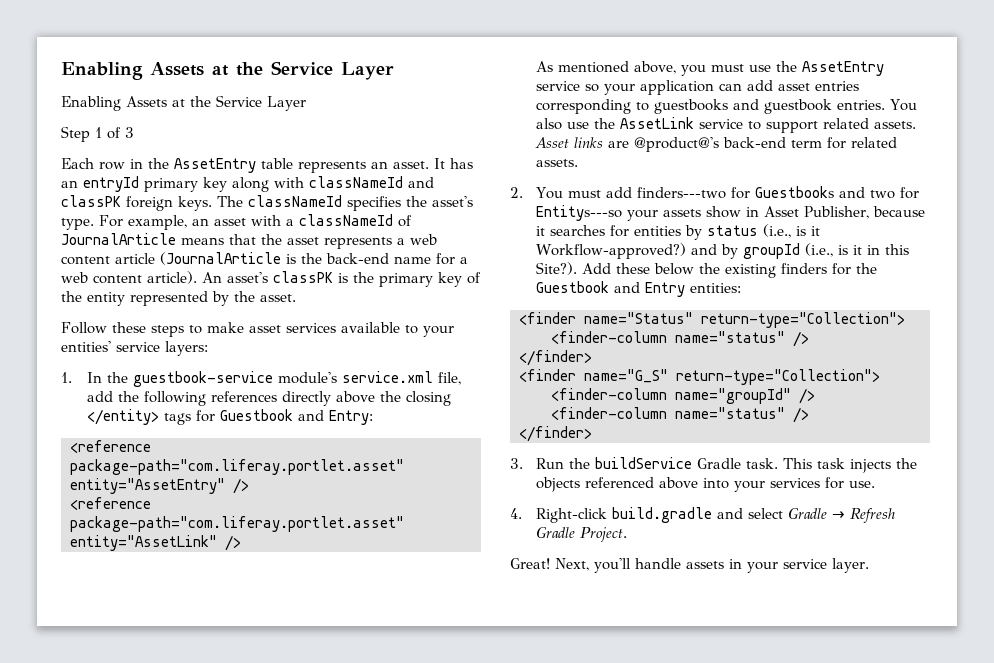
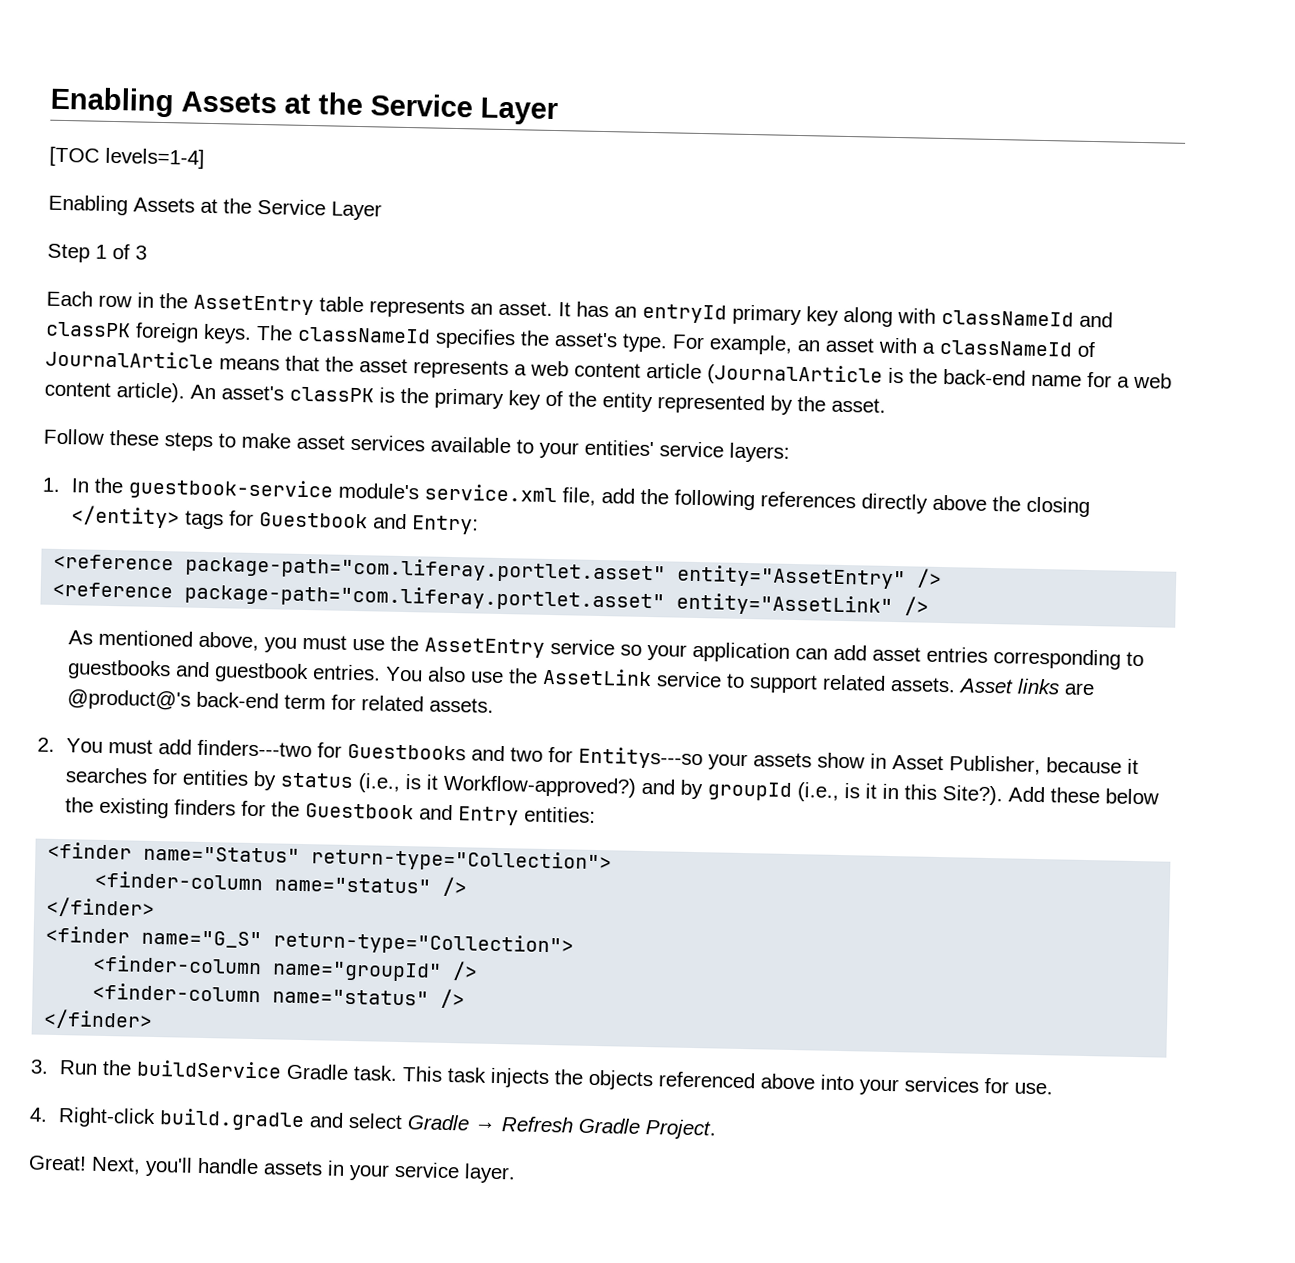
[61,61,394,80] Enabling Assets at the Service Layer -> [50,86,558,126] [49,146,205,169] Enabling Assets at the Service Layer // [TOC levels=1-4]

